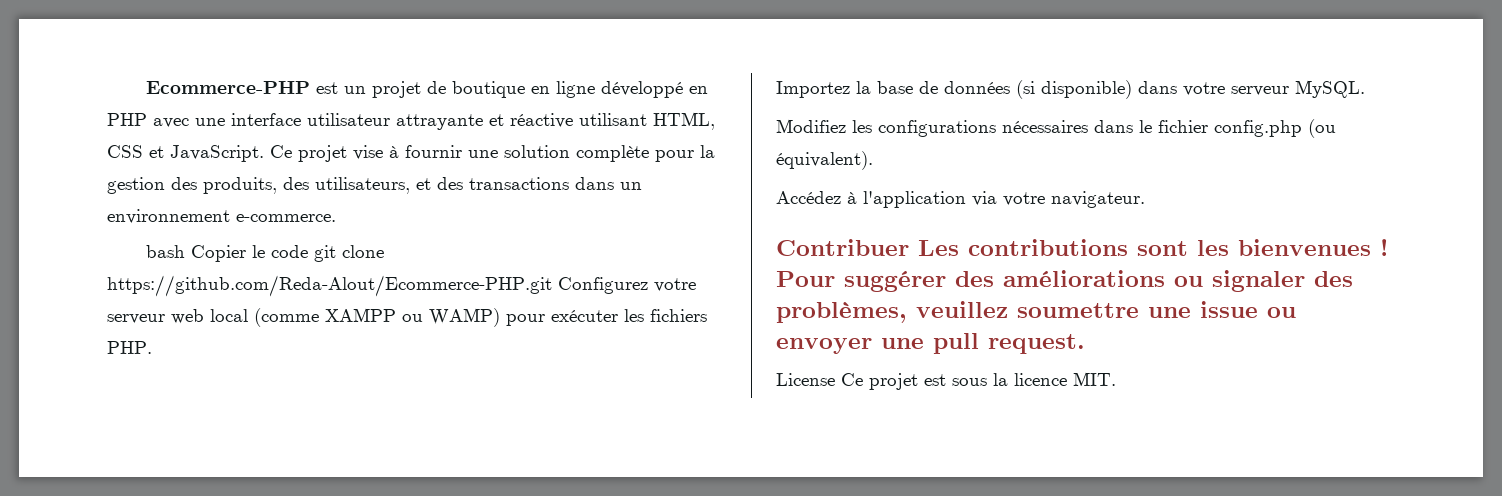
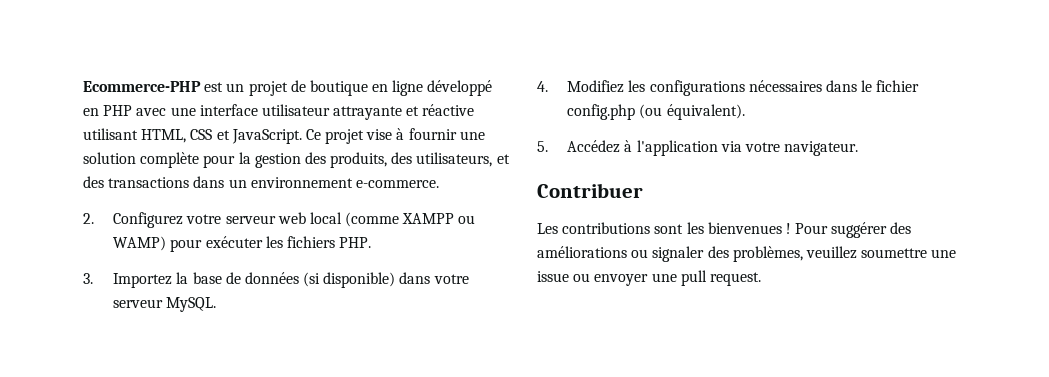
[145,245,384,262] [107,275,552,297] bash Copier le code git clone https://github.com/Reda-Alout/Ecommerce-PHP.git -> [83,213,94,224] 2.
(152, 347) none -> [83,273,93,284] 3.
(1365, 89) none -> [537,81,548,92] 4.
(873, 160) none -> [537,141,548,152] 5.
(909, 247) none -> (643, 190) //
[776,372,1116,390] // License Ce projet est sous la licence MIT. -> (761, 279) none

